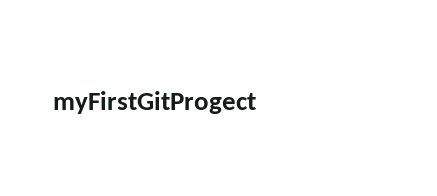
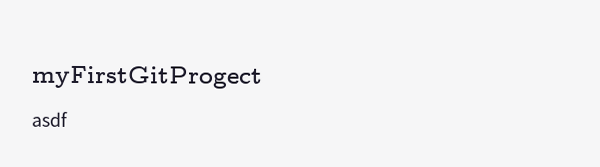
(256, 102) none -> [31,111,68,127] // asdf

